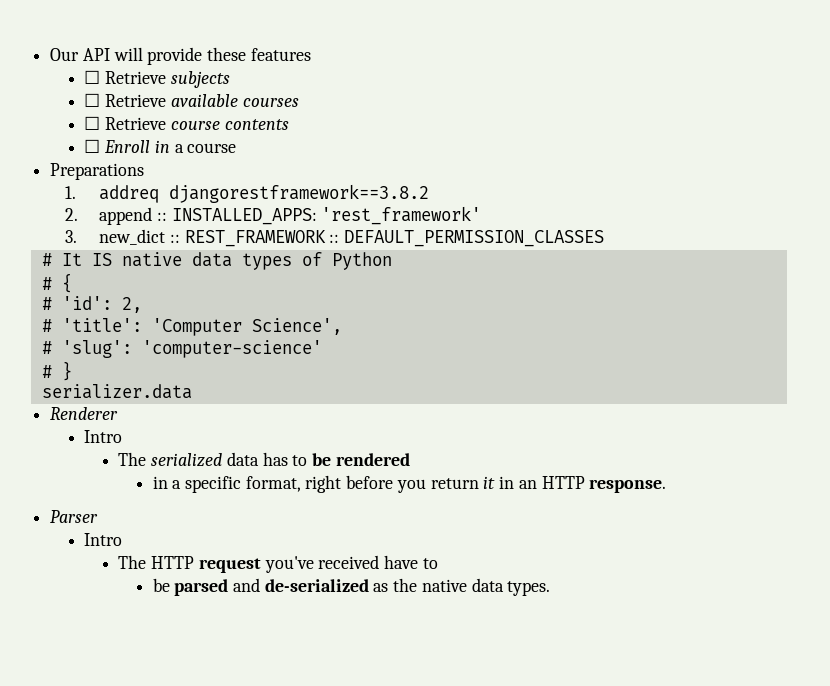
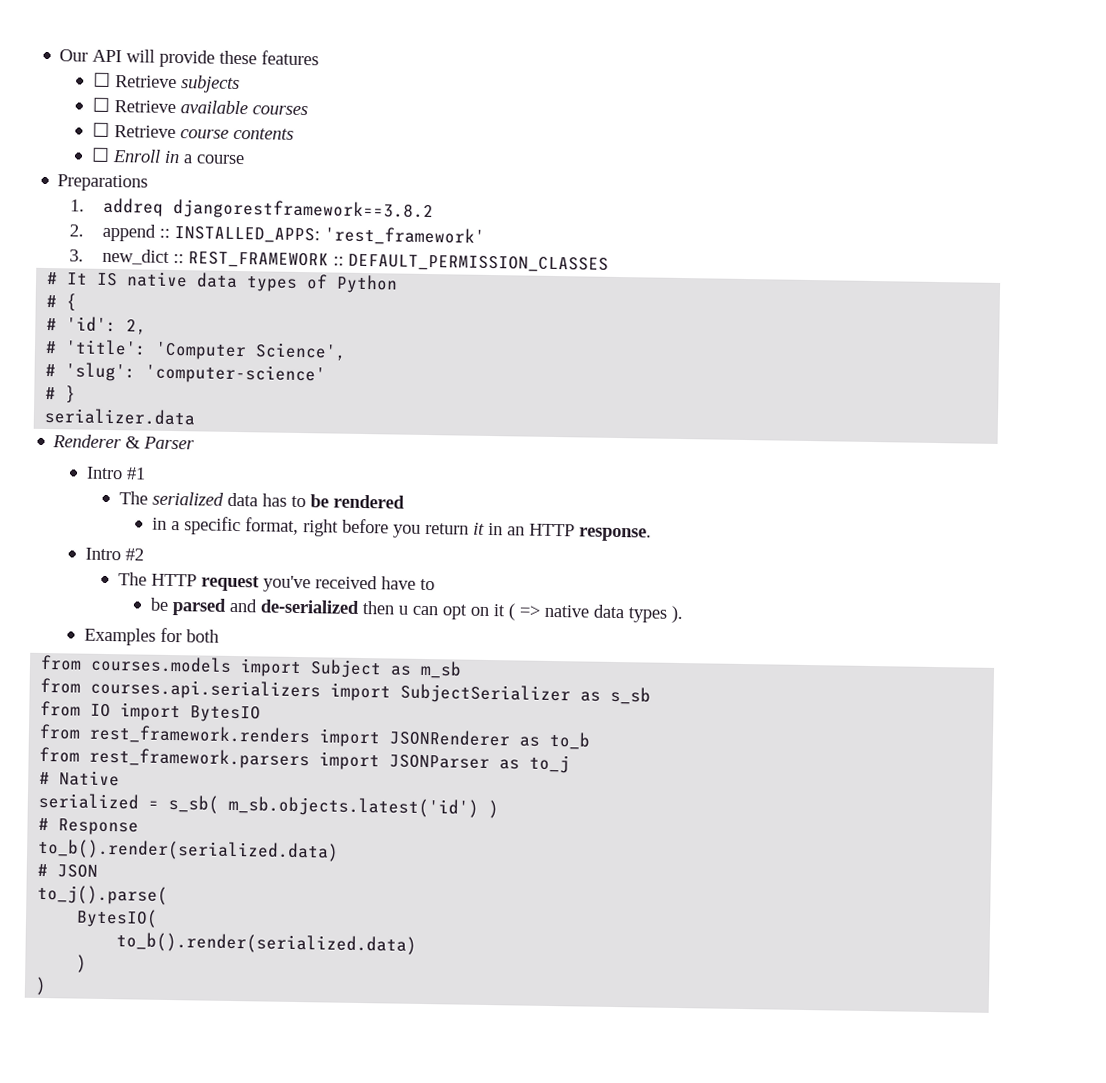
[84,430,123,443] // Intro -> [125,436,196,450] [85,466,146,480] & Parser // Intro #1
[50,510,99,523] [84,533,123,546] // Parser // Intro -> [84,547,144,561] // Intro #2
[373,578,551,596] as the native data types. -> [362,601,685,624] [83,627,219,646] [40,654,463,679] [40,677,652,705] [40,700,262,723] [39,723,592,750] [39,746,571,774] [39,770,121,787] [38,792,500,819] [38,817,140,836] [37,838,340,862] [37,863,99,878] [37,884,169,906] [76,908,159,928] [116,932,418,955] [76,954,88,973] [35,976,48,996] then u can opt on it ( => native data types ). // Examples for both // from courses.models import Subject as m_sb // from courses.api.serializers import SubjectSerializer as s_sb // from IO import BytesIO // from rest_framework.renders import JSONRenderer as to_b // from rest_framework.parsers import JSONParser as to_j // # Native // serialized = s_sb( m_sb.objects.latest('id') ) // # Response // to_b().render(serialized.data) // # JSON // to_j().parse( // BytesIO( // to_b().render(serialized.data) // ) // )

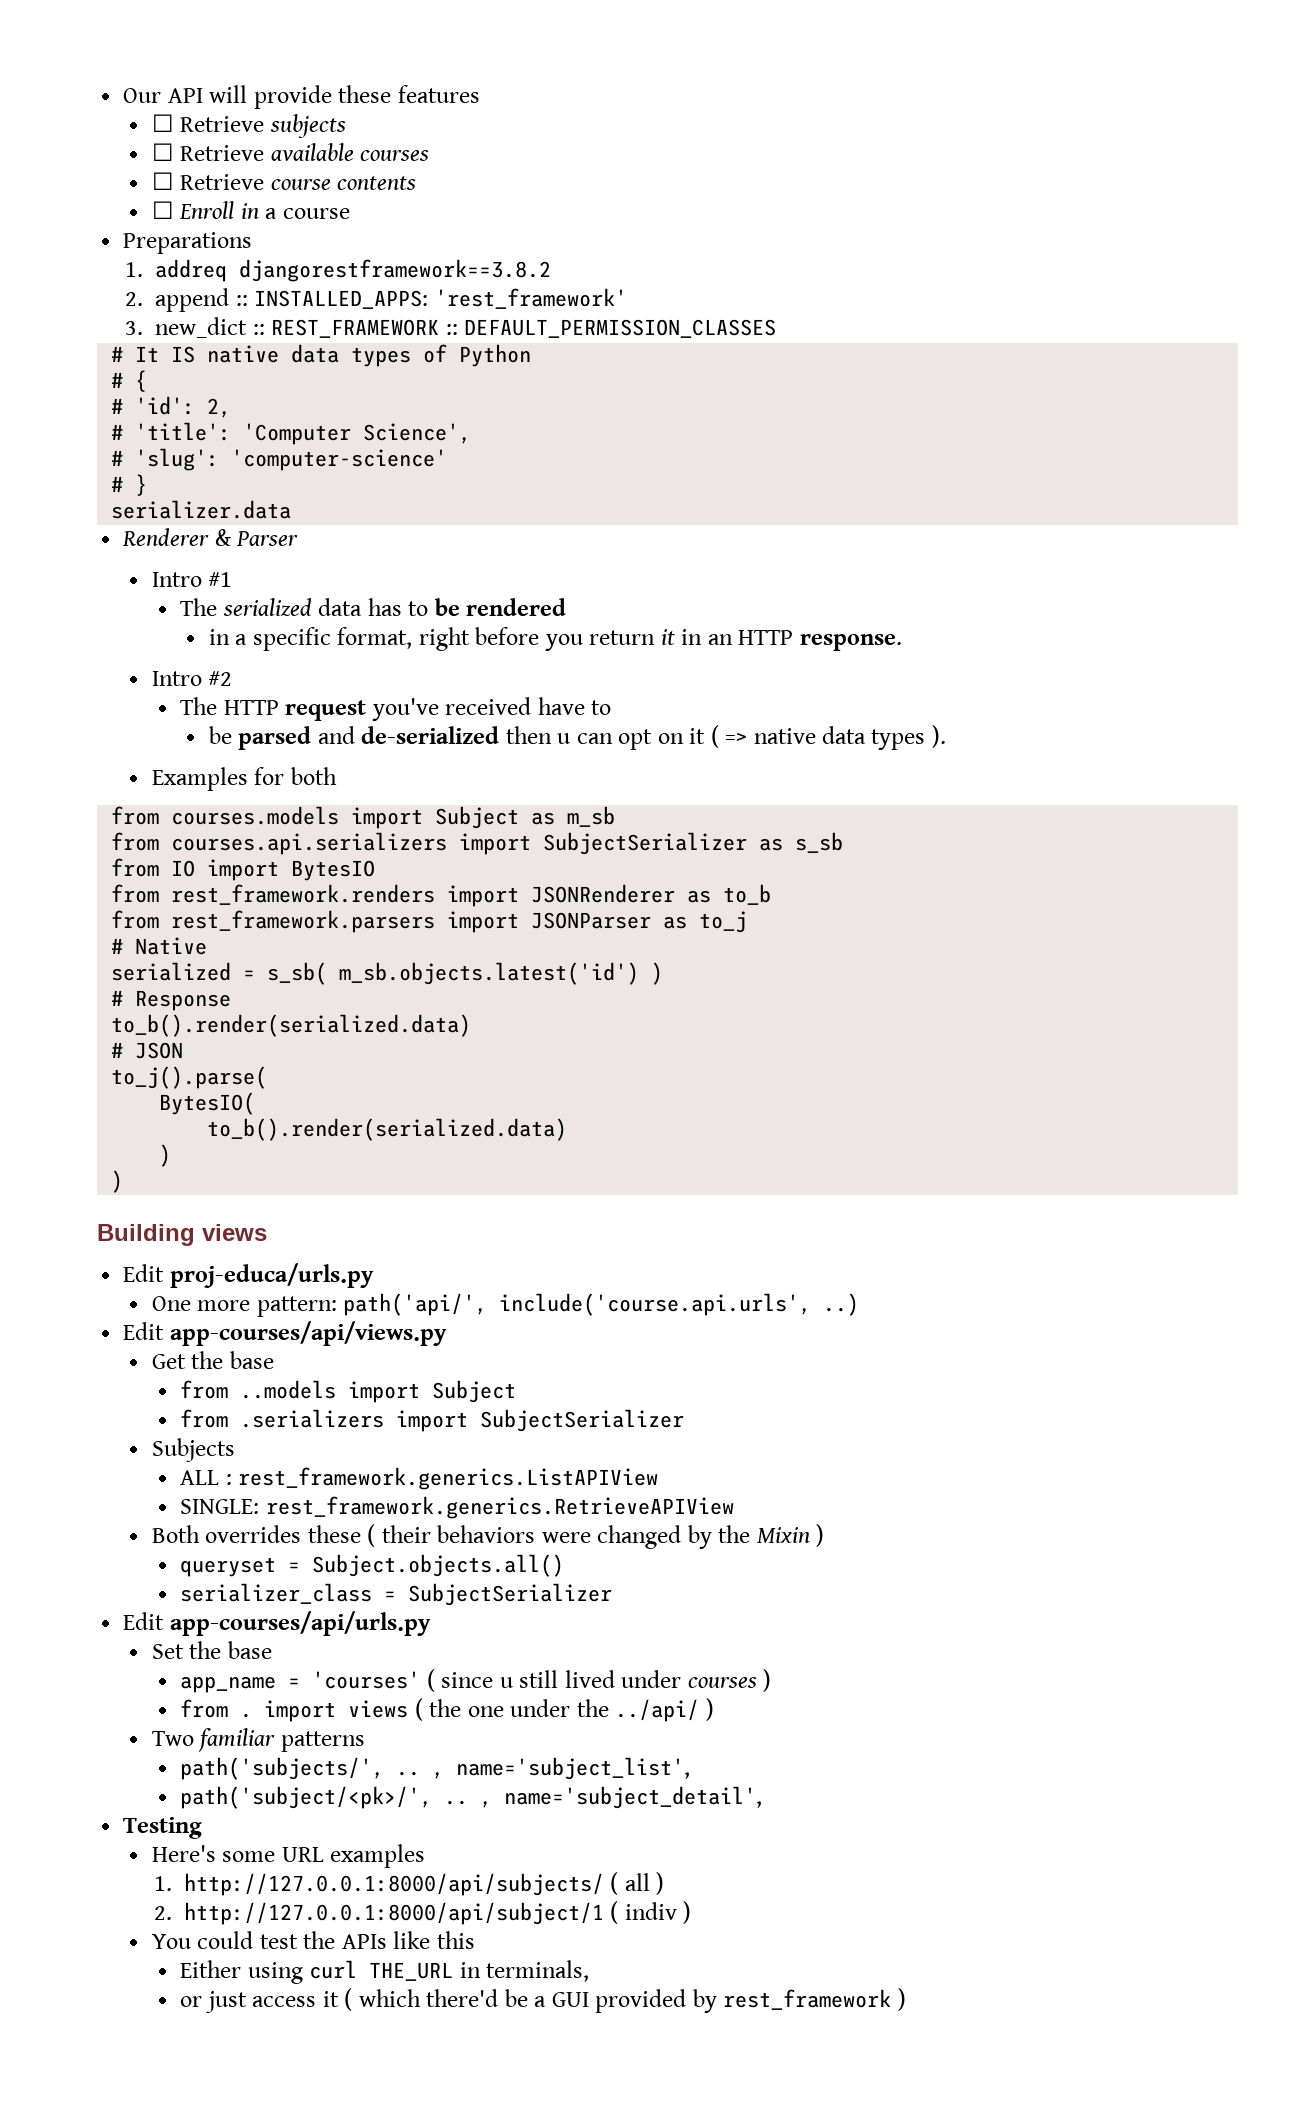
(48, 986) none -> [97,1224,267,1246] [123,1263,374,1288] [151,1293,860,1317] [123,1321,447,1346] [151,1351,274,1369] [180,1380,517,1403] [180,1409,685,1432] [151,1438,235,1462] [180,1467,659,1490] [180,1496,734,1519] [151,1524,825,1549] [180,1554,565,1577] [180,1583,613,1606] [123,1611,431,1636] [151,1641,272,1659] [180,1669,772,1693] [180,1698,714,1722] [151,1728,365,1752] [180,1757,691,1780] [180,1786,763,1809] [123,1817,203,1839] [151,1844,426,1868] [153,1872,665,1896] [153,1901,692,1925] [151,1931,475,1949] [180,1960,590,1984] [180,1988,906,2013] // Building views // Edit proj-educa/urls.py // One more pattern: path('api/', include('course.api.urls', ..) // Edit app-courses/api/views.py // Get the base // from ..models import Subject // from .serializers import SubjectSerializer // Subjects // ALL : rest_framework.generics.ListAPIView // SINGLE: rest_framework.generics.RetrieveAPIView // Both overrides these ( their behaviors were changed by the Mixin ) // queryset = Subject.objects.all() // serializer_class = SubjectSerializer // Edit app-courses/api/urls.py // Set the base // app_name = 'courses' ( since u still lived under courses ) // from . import views ( the one under the ../api/ ) // Two familiar patterns // path('subjects/', .. , name='subject_list', // path('subject/<pk>/', .. , name='subject_detail', // Testing // Here's some URL examples // 1. http://127.0.0.1:8000/api/subjects/ ( all ) // 2. http://127.0.0.1:8000/api/subject/1 ( indiv ) // You could test the APIs like this // Either using curl THE_URL in terminals, // or just access it ( which there'd be a GUI provided by rest_framework )

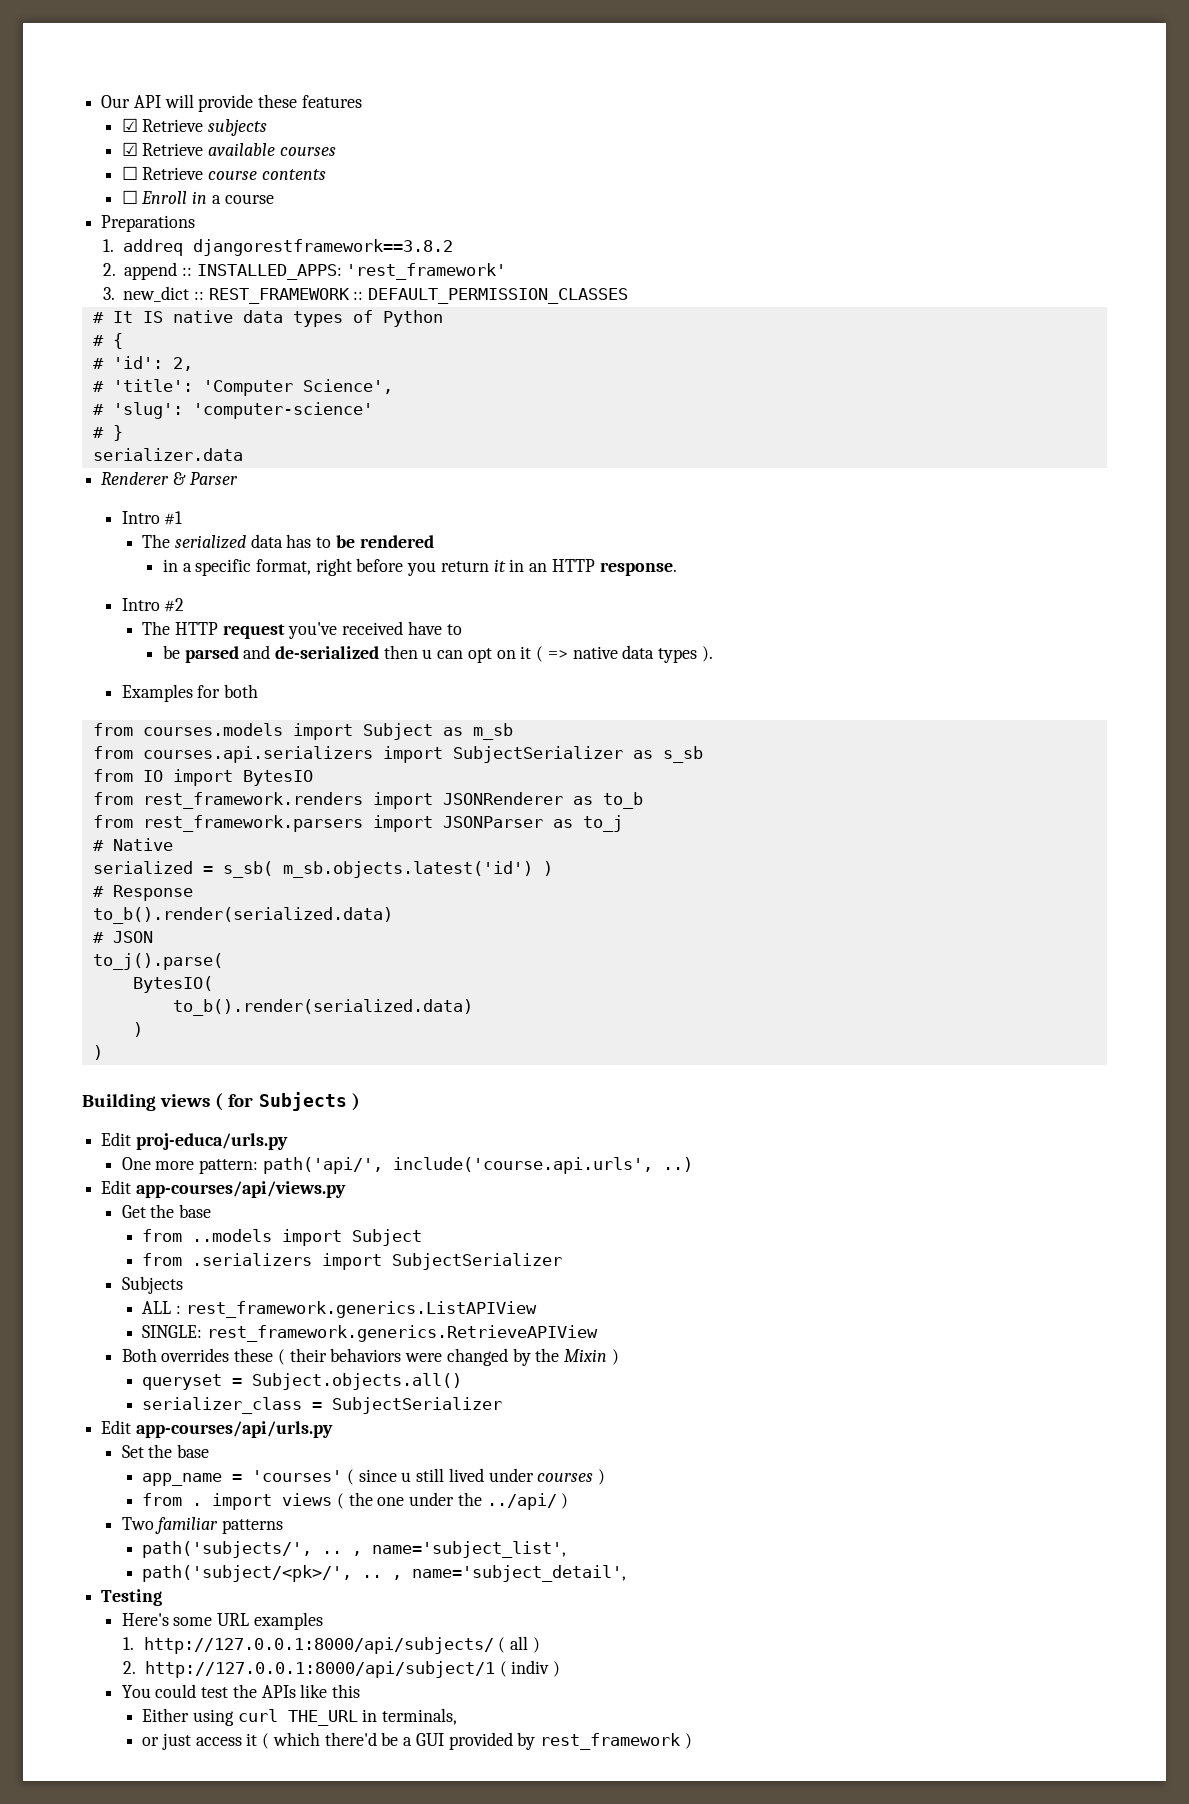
[151,114,174,132] ☐ -> [121,118,138,132] ☑
[151,143,174,161] ☐ -> [121,142,138,156] ☑
(267, 1232) none -> [215,1092,360,1111] ( for Subjects )

